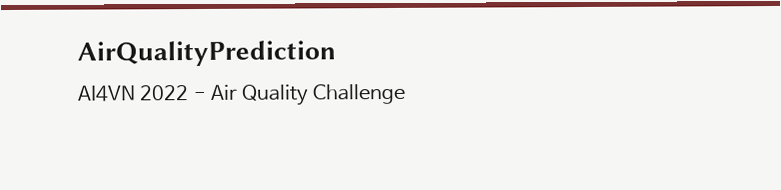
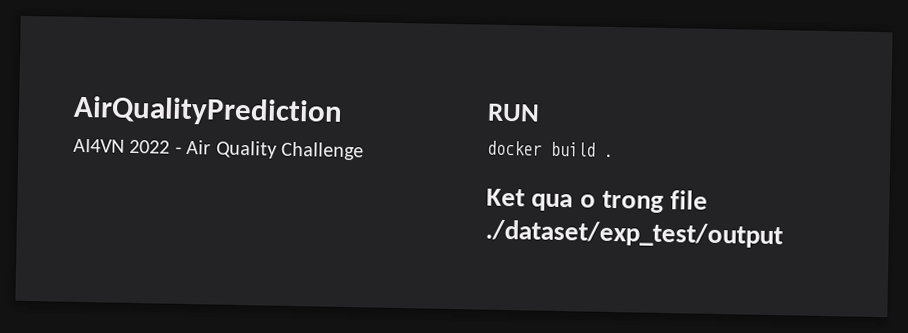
(407, 94) none -> [487,103,540,122] [487,140,614,157] [486,188,709,213] [485,219,783,249] // RUN // docker build . // Ket qua o trong file ./dataset/exp_test/output

